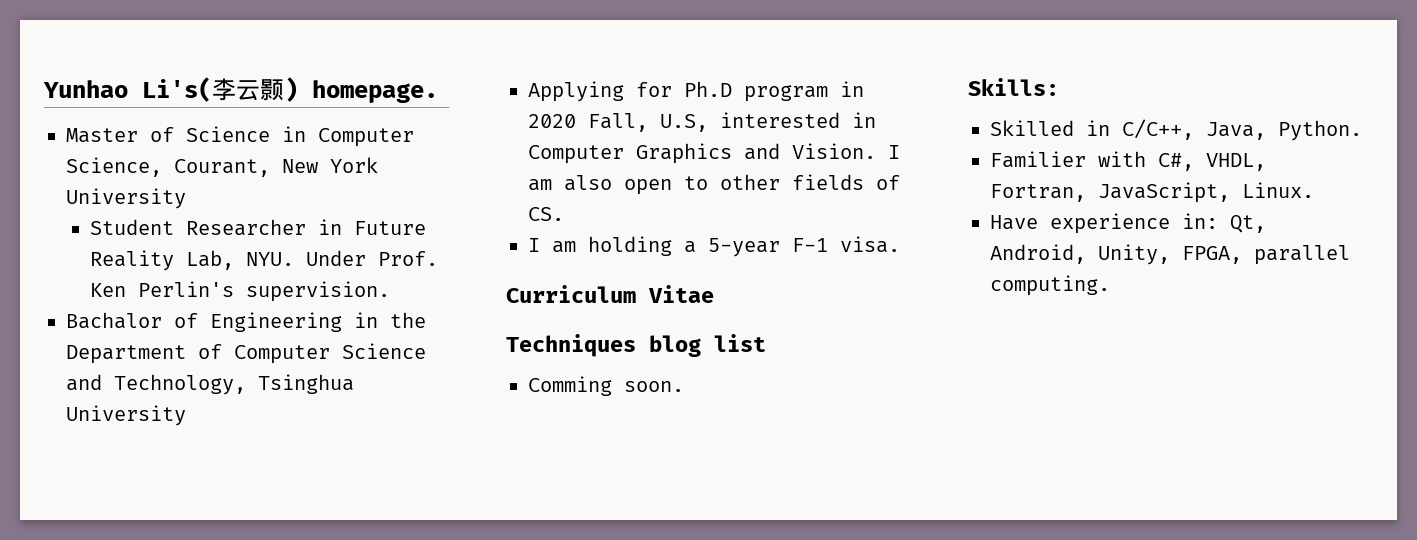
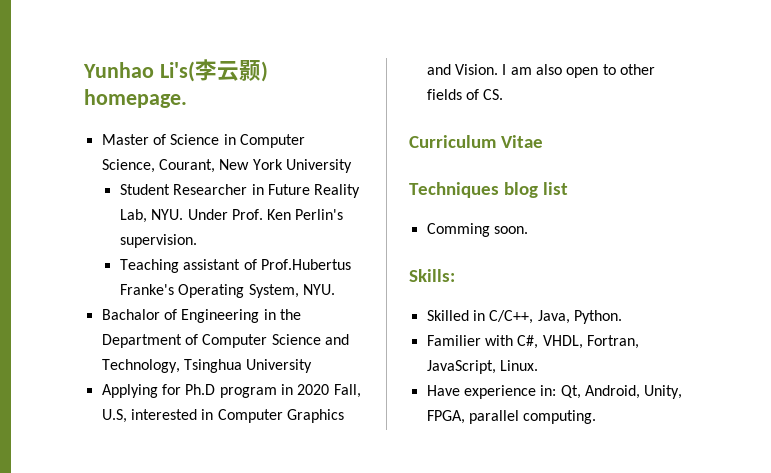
(390, 291) none -> [119,259,351,273] [119,284,335,298] // Teaching assistant of Prof.Hubertus Franke's Operating System, NYU.
[528,236,900,257] // I am holding a 5-year F-1 visa. -> (504, 94) none

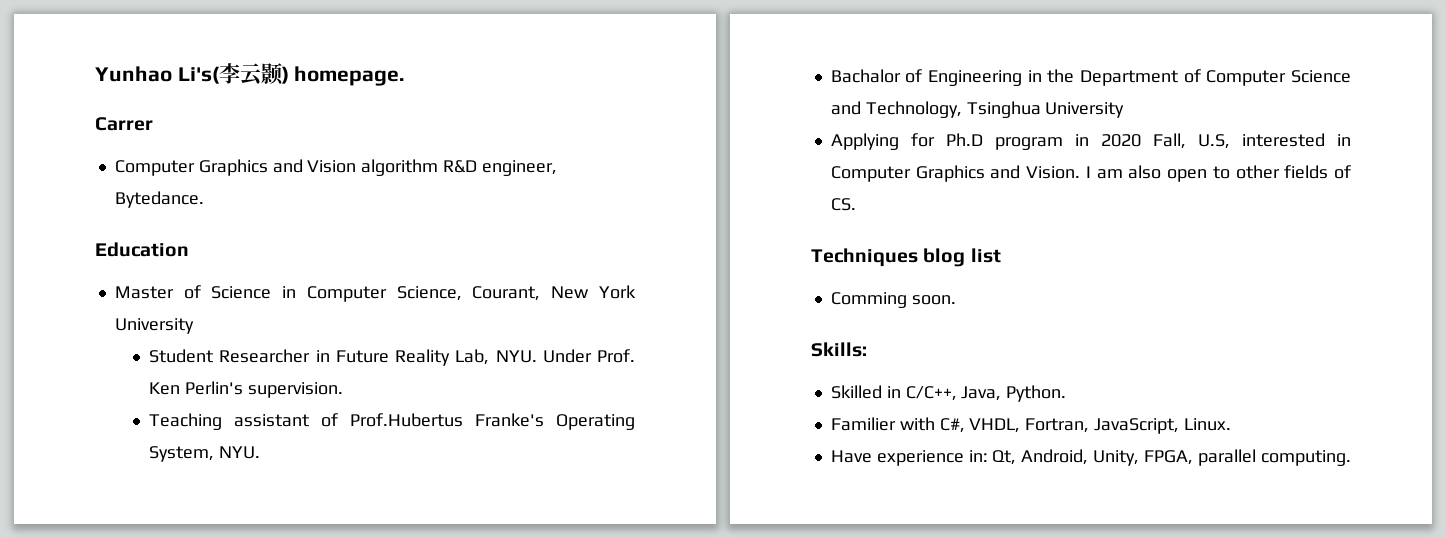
(187, 98) none -> [95,117,153,131] [114,159,557,176] [114,191,204,208] [95,242,189,257] // Carrer // Computer Graphics and Vision algorithm R&D engineer, Bytedance. // Education
[409,135,543,148] // Curriculum Vitae -> (856, 204) none

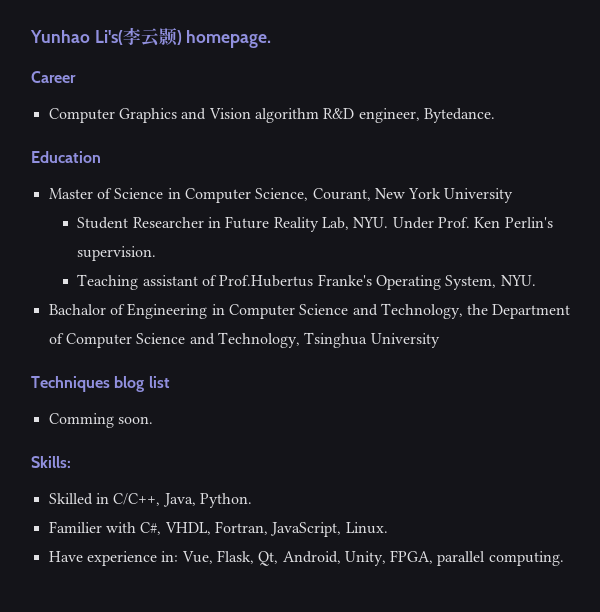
[95,117,153,131] Carrer -> [31,71,76,83] Career
(1042, 76) none -> [228,303,463,319] Computer Science and Technology,
[830,133,1351,150] [830,165,1351,182] [830,198,856,211] // Applying for Ph.D program in 2020 Fall, U.S, interested in Computer Graphics and Vision. I am also open to other fields of CS. -> (440, 340) none
(988, 456) none -> [181,550,254,564] Vue, Flask,

